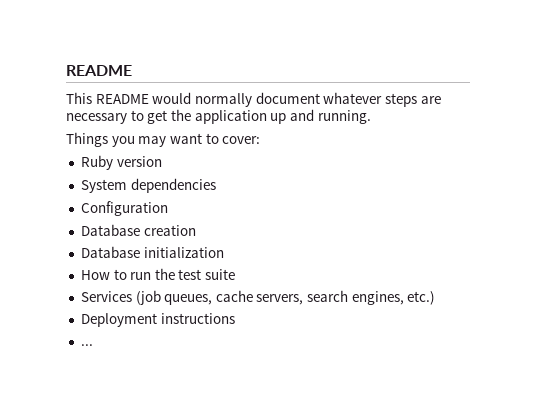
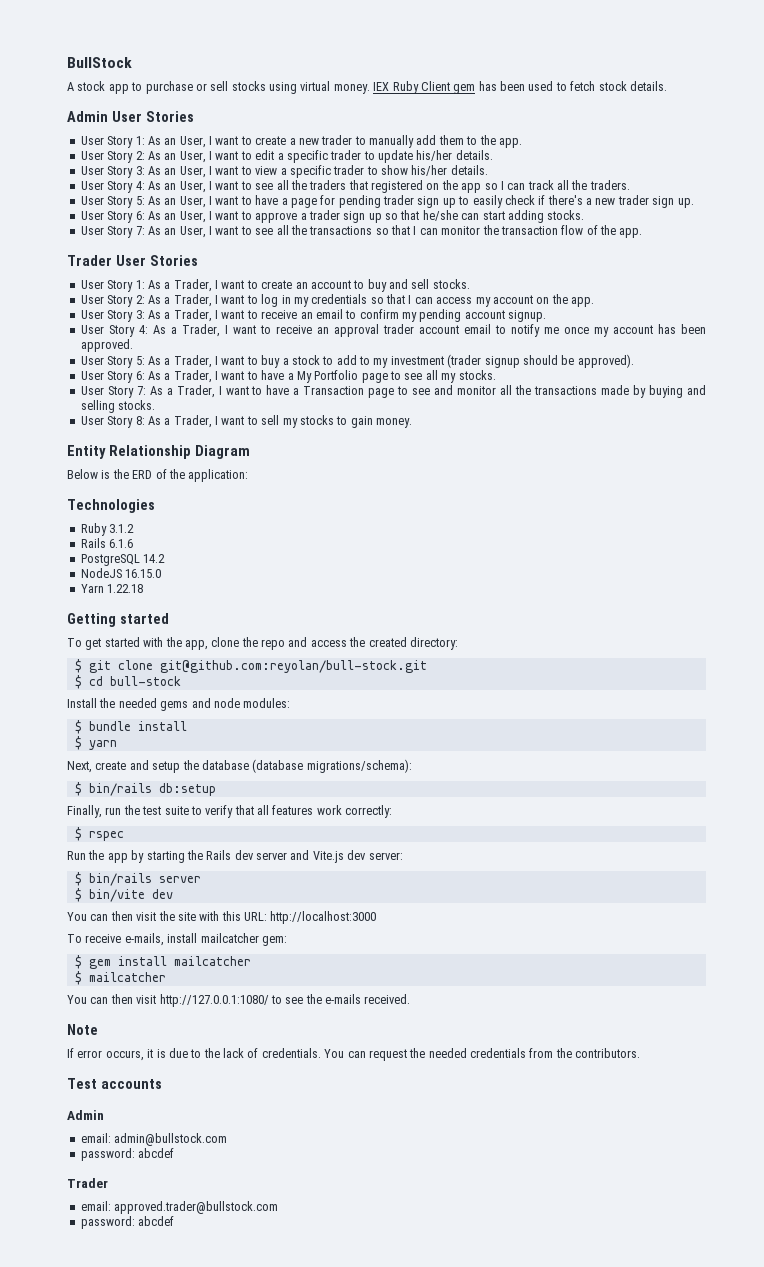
[66,65,132,76] [66,92,441,107] [66,109,371,124] [66,132,261,147] [80,155,162,170] [80,178,216,193] [80,201,168,216] [80,224,196,236] [80,246,224,258] [80,268,236,280] [80,290,436,305] [80,313,235,327] [80,344,93,346] README // This README would normally document whatever steps are necessary to get the application up and running. // Things you may want to cover: // Ruby version // System dependencies // Configuration // Database creation // Database initialization // How to run the test suite // Services (job queues, cache servers, search engines, etc.) // Deployment instructions // ... -> [67,57,132,68] [67,81,667,94] [67,111,194,122] [80,135,522,148] [80,150,493,163] [80,165,488,178] [80,180,630,193] [80,195,694,208] [80,210,585,223] [80,225,643,238] [67,255,198,266] [80,279,470,292] [80,294,594,307] [80,309,547,322] [80,324,706,337] [80,339,133,352] [80,354,634,368] [80,370,496,383] [80,385,706,398] [80,400,156,413] [80,415,412,428] [67,445,250,459] [67,469,249,482] [67,499,155,513] [80,523,135,536] [80,538,134,548] [80,554,166,566] [80,568,162,578] [80,584,144,593] [67,613,169,627] [67,637,458,650] [74,659,427,673] [74,675,181,689] [67,698,291,711] [74,720,187,734] [74,736,117,750] [67,759,412,773] [74,782,216,796] [67,805,393,818] [74,827,124,841] [67,850,403,863] [74,872,201,886] [74,888,173,902] [67,911,377,924] [67,933,287,946] [74,955,251,969] [74,971,166,985] [67,994,411,1007] [67,1024,98,1035] [67,1048,641,1061] [67,1078,162,1089] [67,1110,104,1120] [80,1133,228,1146] [80,1148,175,1161] [67,1178,108,1188] [80,1201,279,1214] [80,1216,175,1229] BullStock // A stock app to purchase or sell stocks using virtual money. IEX Ruby Client gem has been used to fetch stock details. // Admin User Stories // User Story 1: As an User, I want to create a new trader to manually add them to the app. // User Story 2: As an User, I want to edit a specific trader to update his/her details. // User Story 3: As an User, I want to view a specific trader to show his/her details. // User Story 4: As an User, I want to see all the traders that registered on the app so I can track all the traders. // User Story 5: As an User, I want to have a page for pending trader sign up to easily check if there's a new trader sign up. // User Story 6: As an User, I want to approve a trader sign up so that he/she can start adding stocks. // User Story 7: As an User, I want to see all the transactions so that I can monitor the transaction flow of the app. // Trader User Stories // User Story 1: As a Trader, I want to create an account to buy and sell stocks. // User Story 2: As a Trader, I want to log in my credentials so that I can access my account on the app. // User Story 3: As a Trader, I want to receive an email to confirm my pending account signup. // User Story 4: As a Trader, I want to receive an approval trader account email to notify me once my account has been approved. // User Story 5: As a Trader, I want to buy a stock to add to my investment (trader signup should be approved). // User Story 6: As a Trader, I want to have a My Portfolio page to see all my stocks. // User Story 7: As a Trader, I want to have a Transaction page to see and monitor all the transactions made by buying and selling stocks. // User Story 8: As a Trader, I want to sell my stocks to gain money. // Entity Relationship Diagram // Below is the ERD of the application: // Technologies // Ruby 3.1.2 // Rails 6.1.6 // PostgreSQL 14.2 // NodeJS 16.15.0 // Yarn 1.22.18 // Getting started // To get started with the app, clone the repo and access the created directory: // $ git clone git@github.com:reyolan/bull-stock.git // $ cd bull-stock // Install the needed gems and node modules: // $ bundle install // $ yarn // Next, create and setup the database (database migrations/schema): // $ bin/rails db:setup // Finally, run the test suite to verify that all features work correctly: // $ rspec // Run the app by starting the Rails dev server and Vite.js dev server: // $ bin/rails server // $ bin/vite dev // You can then visit the site with this URL: http://localhost:3000 // To receive e-mails, install mailcatcher gem: // $ gem install mailcatcher // $ mailcatcher // You can then visit http://127.0.0.1:1080/ to see the e-mails received. // Note // If error occurs, it is due to the lack of credentials. You can request the needed credentials from the contributors. // Test accounts // Admin // email: admin@bullstock.com // password: abcdef // Trader // email: approved.trader@bullstock.com // password: abcdef

